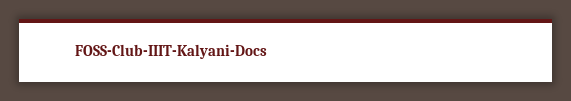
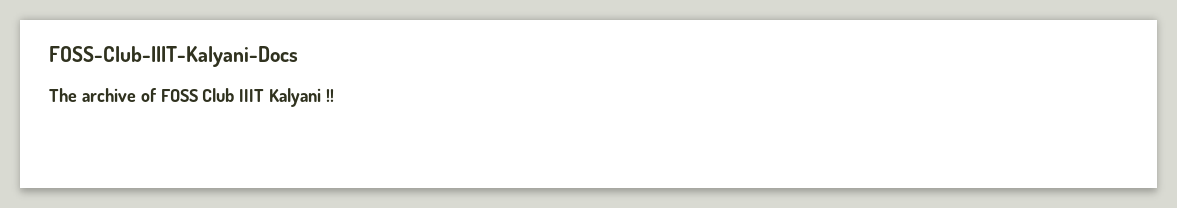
(267, 51) none -> [49,88,335,107] // The archive of FOSS Club IIIT Kalyani !!

